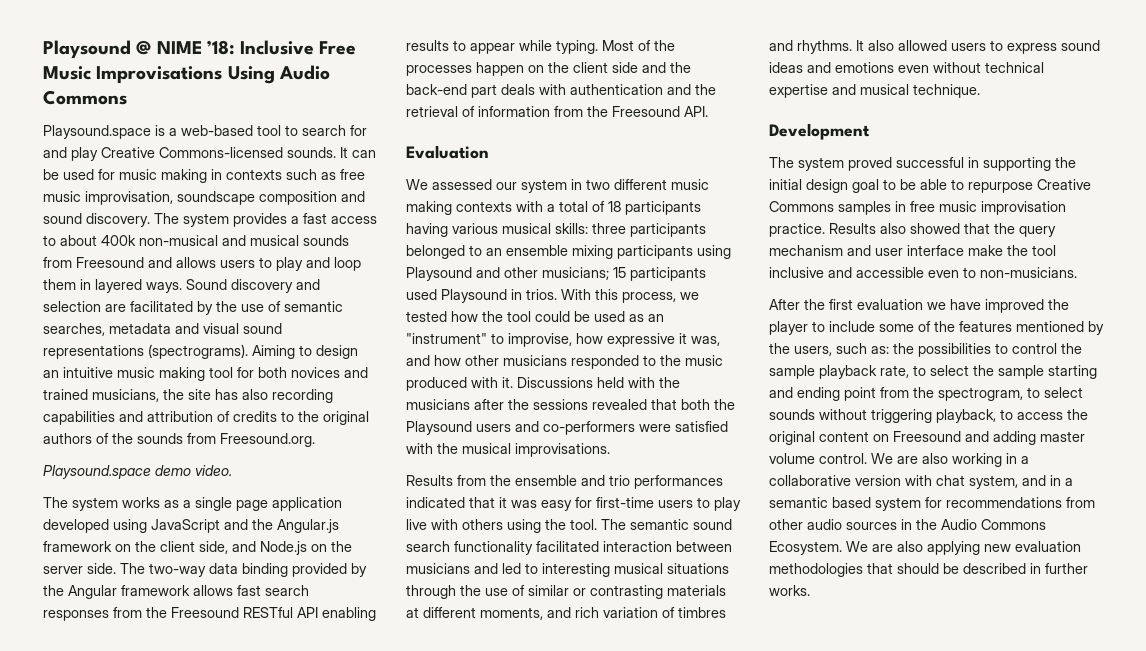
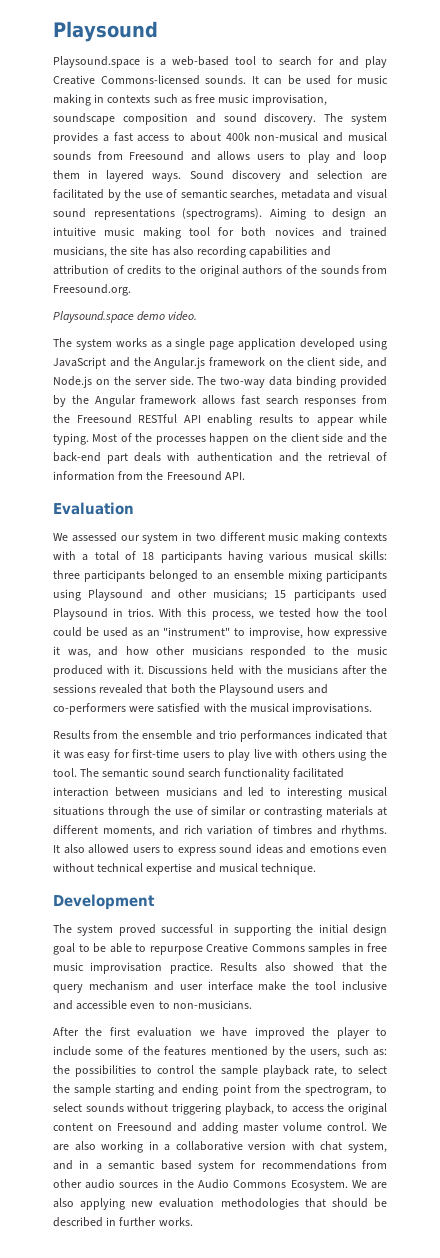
[43,40,357,59] [43,65,330,84] [43,90,127,105] Playsound @ NIME ’18: Inclusive Free Music Improvisations Using Audio Commons -> [53,21,158,42] Playsound

